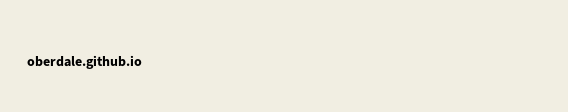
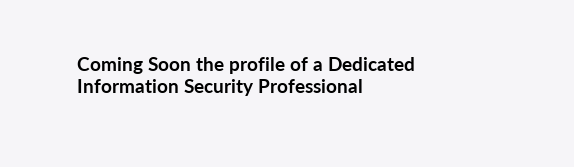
[27,55,142,69] oberdale.github.io -> [77,57,415,74] [77,79,363,96] Coming Soon the profile of a Dedicated Information Security Professional

